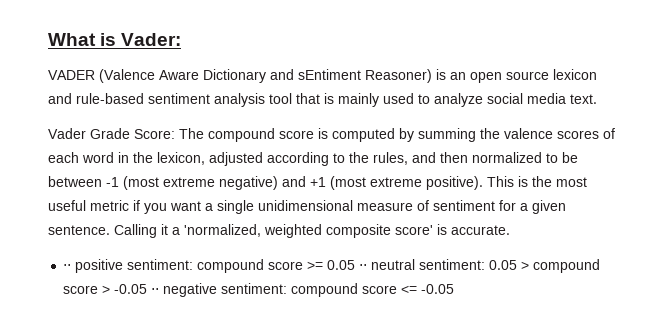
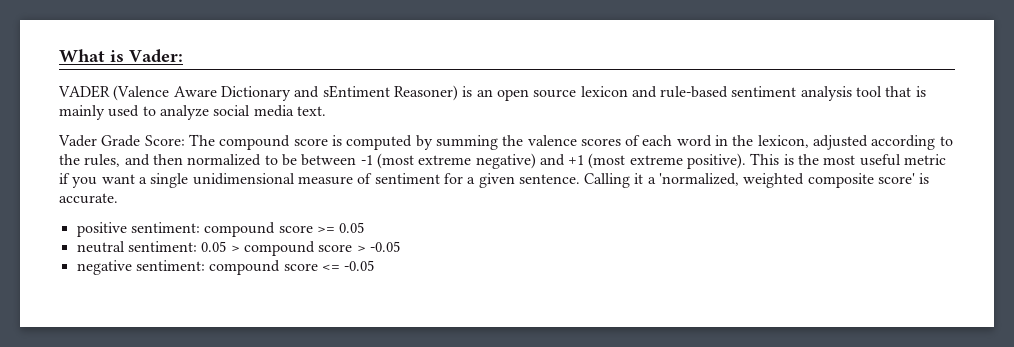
[63,264,72,270] ⋅⋅ -> (118, 198) none
[359,264,368,270] ⋅⋅ -> (365, 227) //
[151,288,160,294] ⋅⋅ -> (400, 246) //

